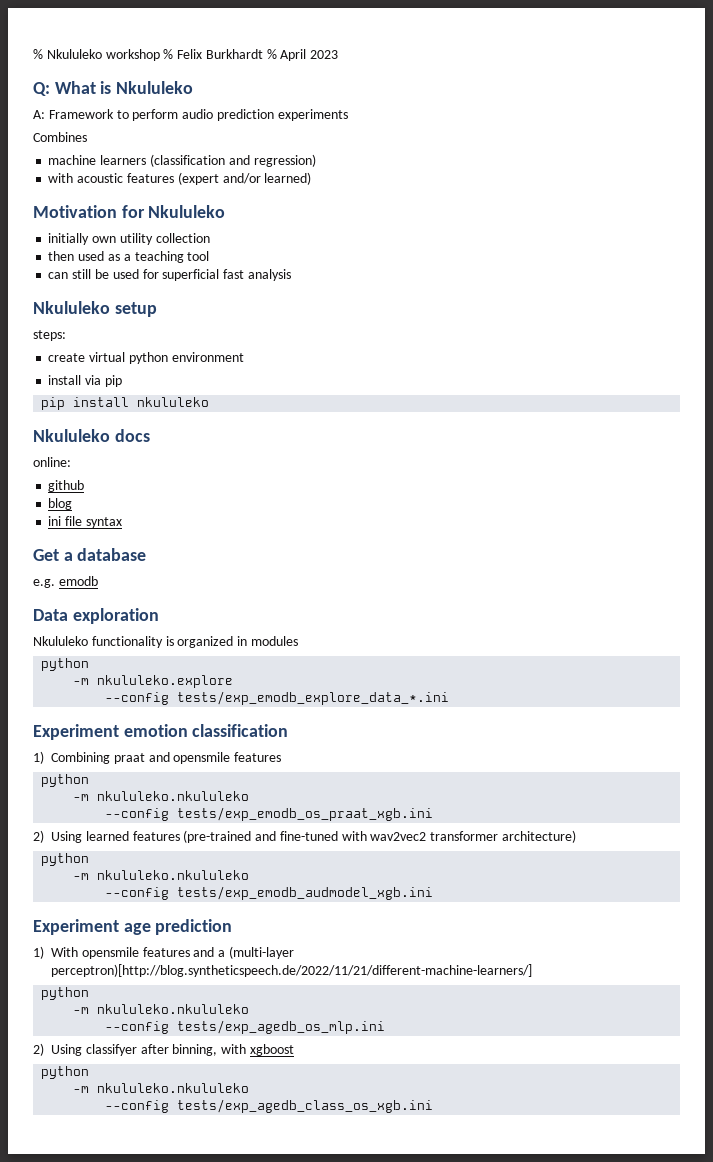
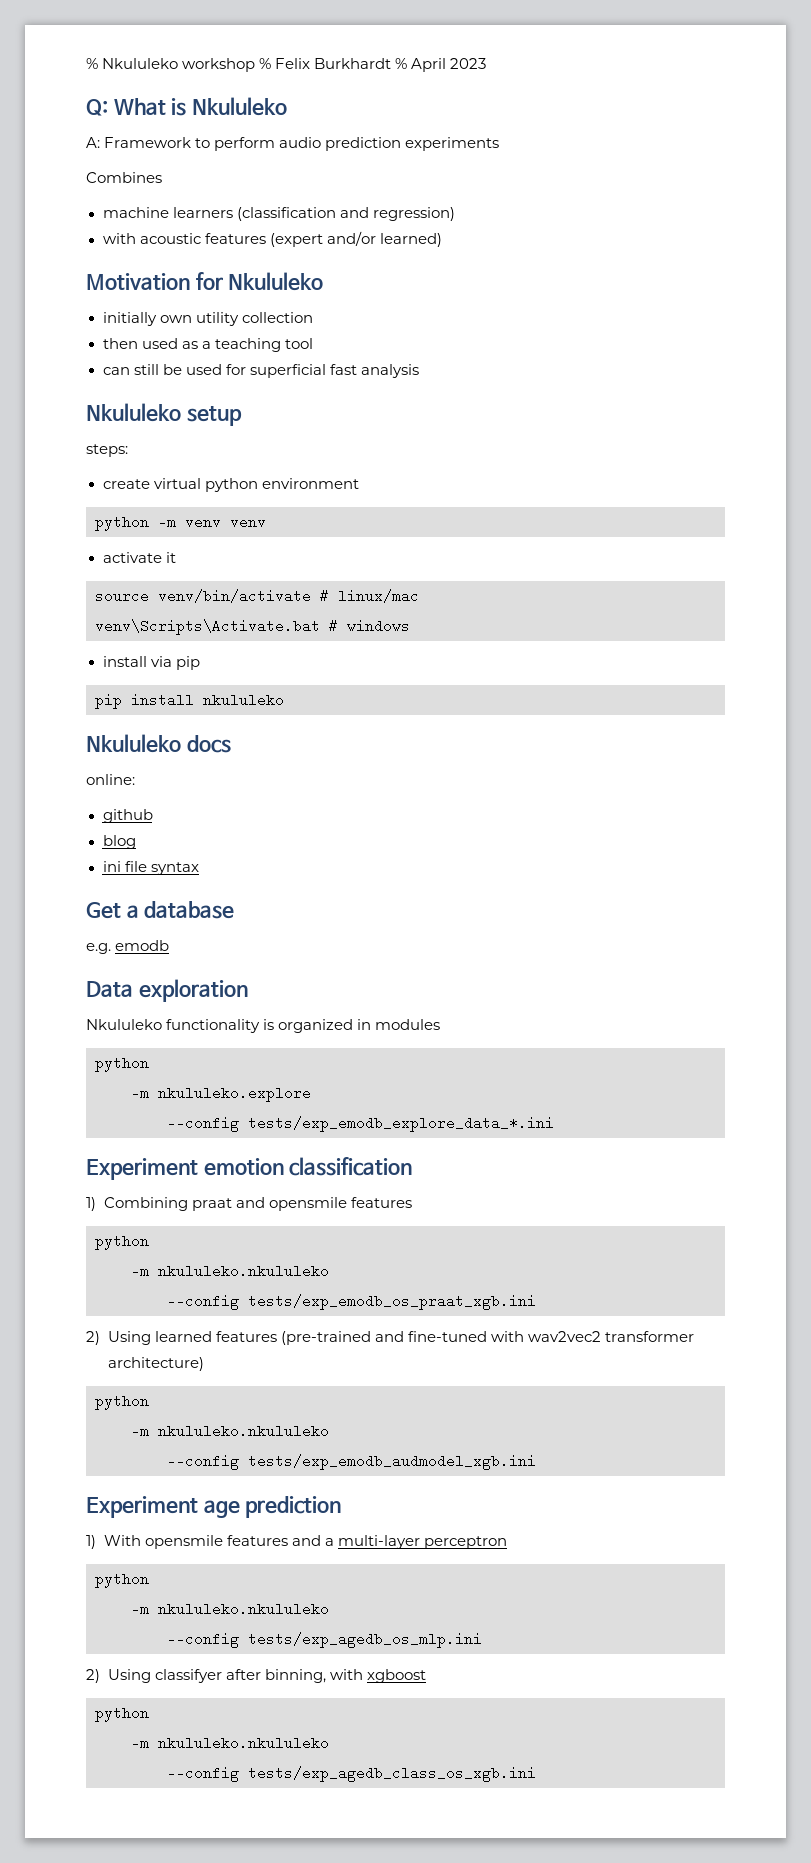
(244, 357) none -> [95,515,266,531] [102,552,176,563] [95,589,419,603] [95,619,410,635] // python -m venv venv // activate it // source venv/bin/activate # linux/mac // venv\Scripts\Activate.bat # windows
[228,946,294,959] [51,964,532,977] (multi-layer perceptron)[http://blog.syntheticspeech.de/2022/11/21/different-machine-learners/] -> [337,1535,507,1549] multi-layer perceptron

